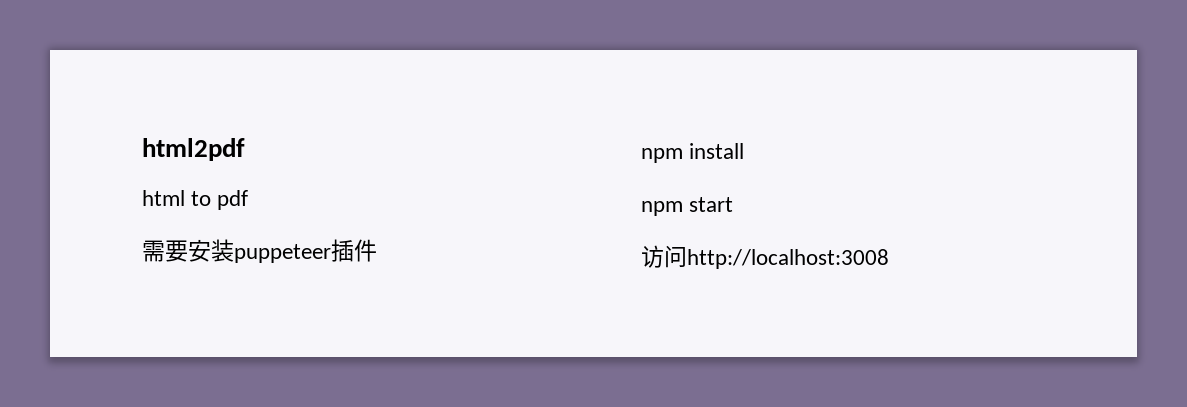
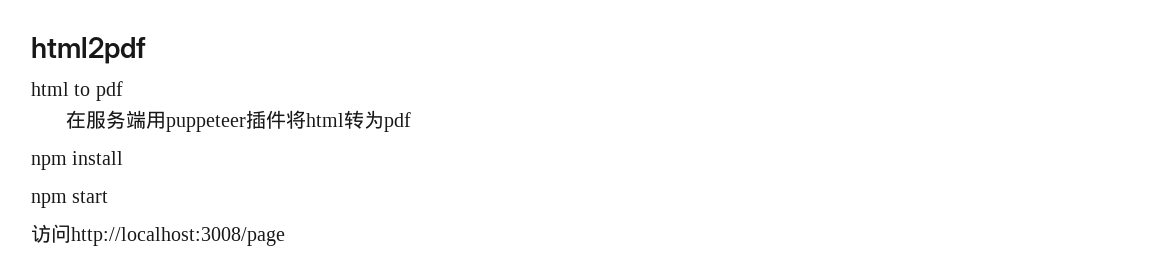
[142,239,234,262] 需要安装 -> [66,110,167,129] 在服务端用
(377, 250) none -> [286,110,412,132] 将html转为pdf
[687,249,889,269] http://localhost:3008 -> [71,227,285,246] http://localhost:3008/page

